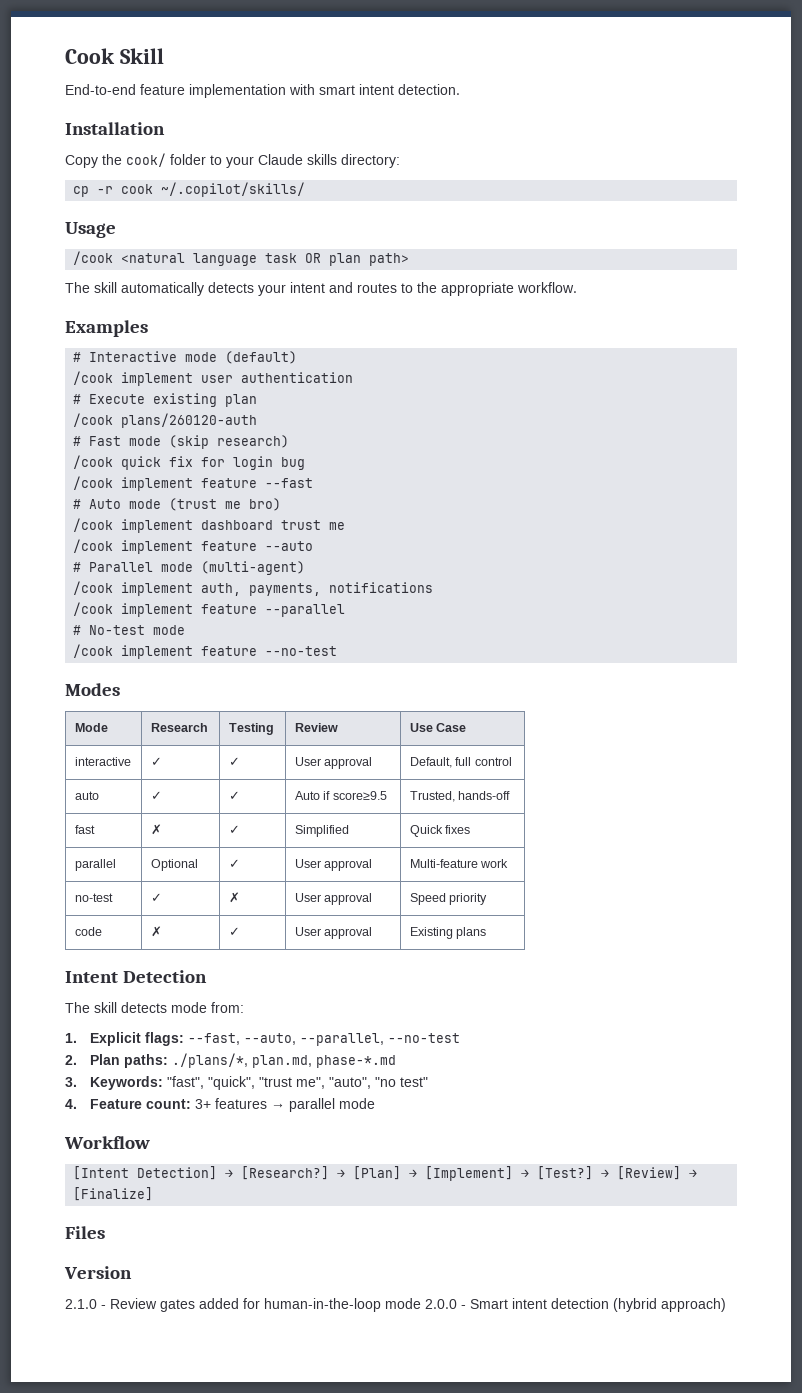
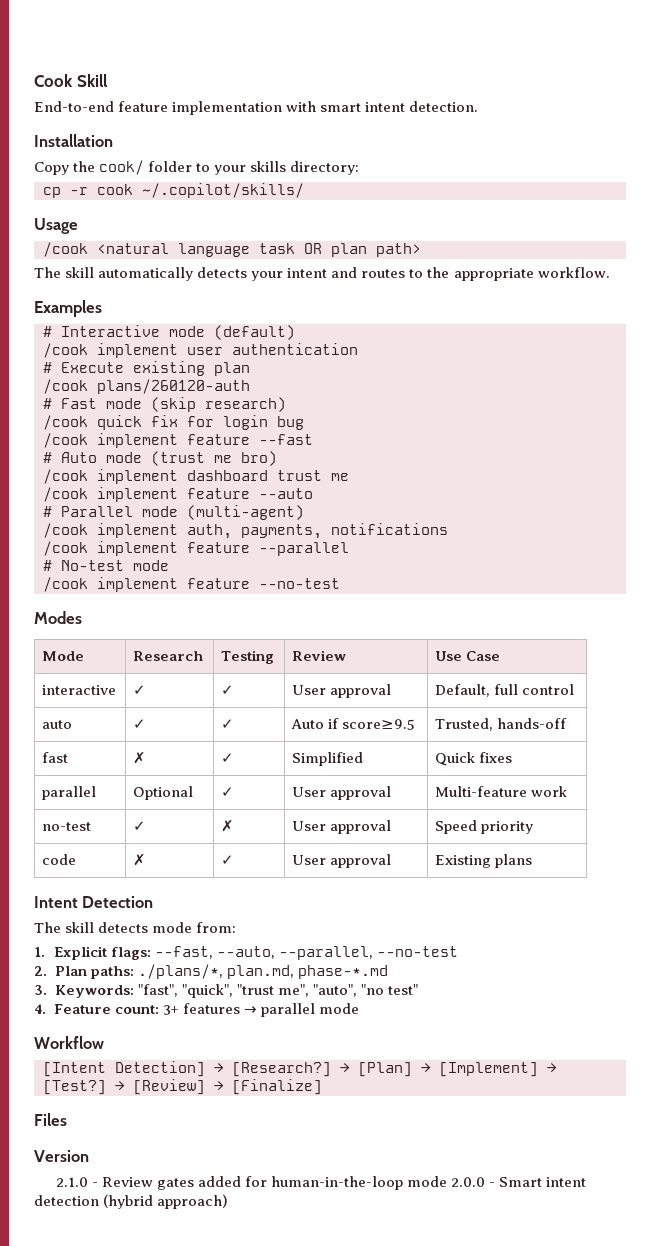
[258,154,303,165] Claude -> (247, 170) none

